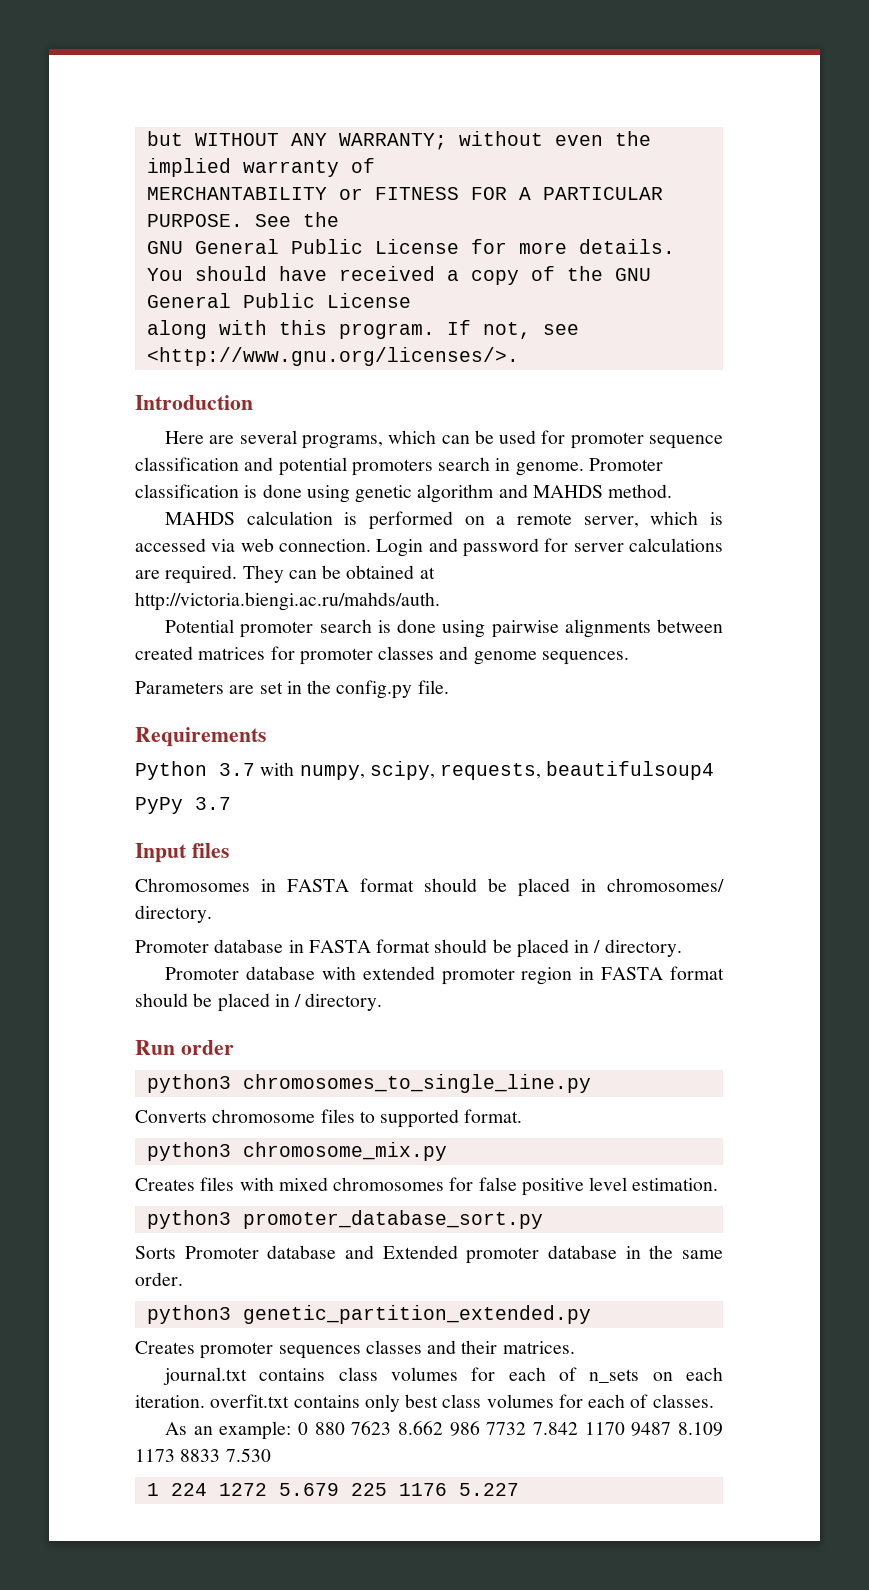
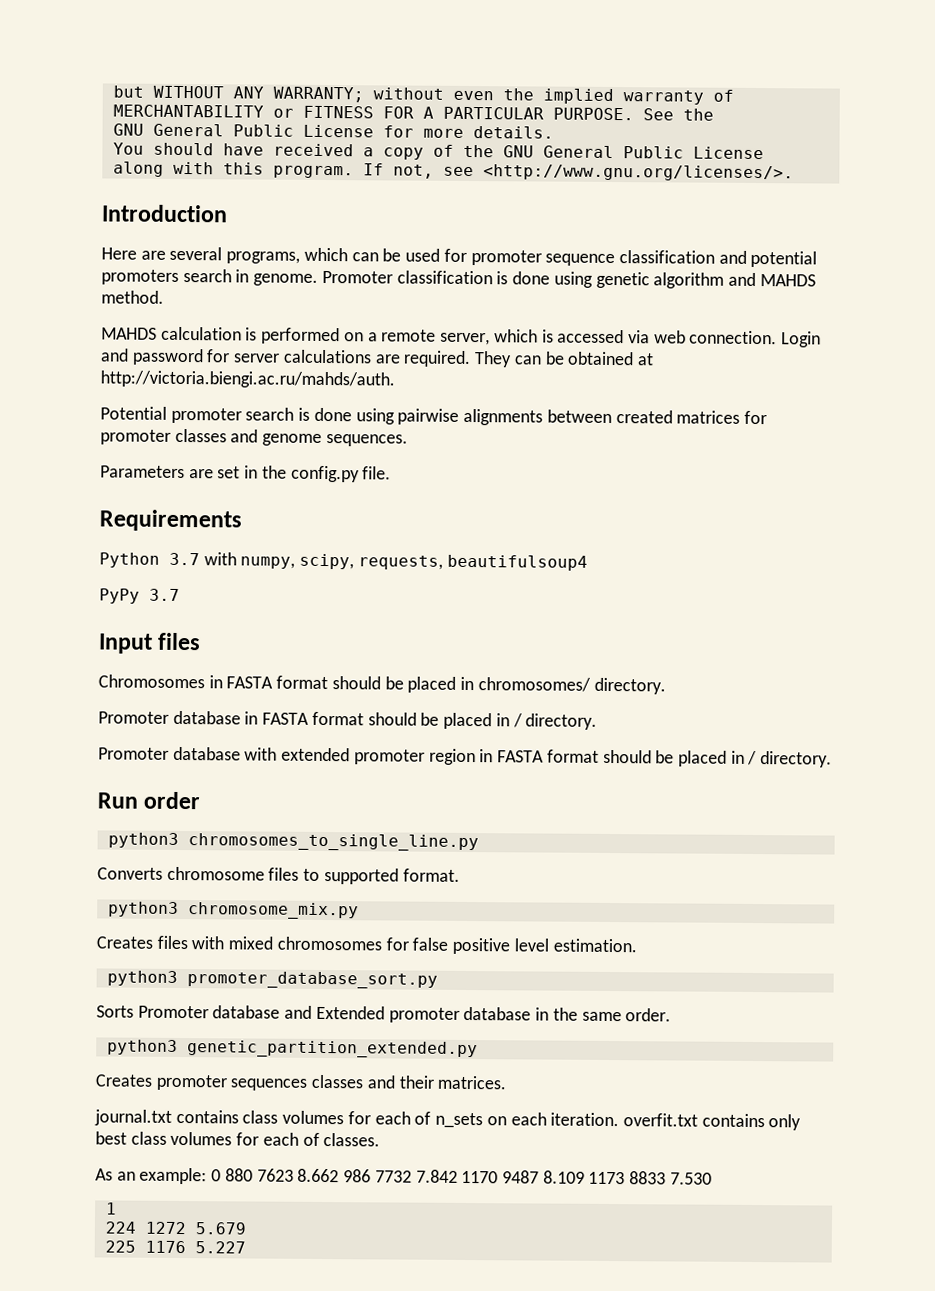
(159, 1489) none -> (117, 1208) //
(339, 1489) none -> (246, 1228) //

